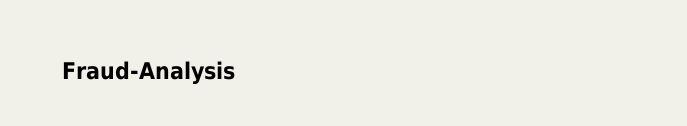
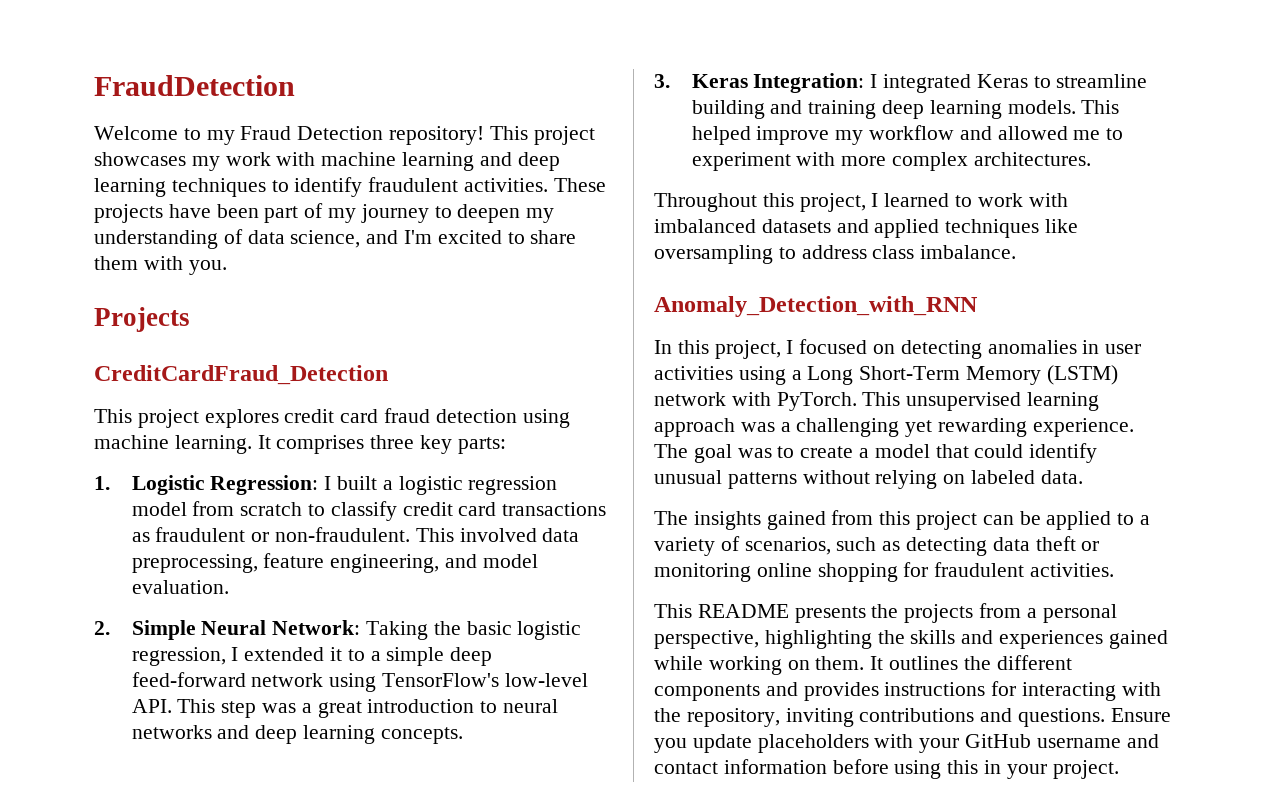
[62,61,235,84] Fraud-Analysis -> [94,75,295,96] [94,126,595,145] [94,152,560,171] [94,177,606,197] [94,203,555,223] [94,229,577,249] [94,256,227,275] [94,307,190,332] [94,365,388,385] [94,408,570,428] [94,435,506,454] [94,475,558,495] [131,501,607,521] [131,527,580,542] [131,553,538,573] [131,580,229,594] [94,620,582,640] [131,647,493,666] [131,672,588,692] [131,699,559,718] [131,725,463,744] [654,73,1148,93] [691,100,1120,119] [691,125,1124,145] [691,152,1091,171] [654,193,1068,212] [654,219,1079,238] [654,245,1017,264] [654,296,978,317] [654,339,1142,359] [654,365,1118,385] [654,392,1100,411] [654,418,1134,437] [654,443,1098,463] [654,470,1083,489] [654,510,1151,530] [654,536,1100,556] [654,562,1115,582] [654,603,1117,623] [654,630,1168,649] [654,655,1072,675] [654,681,1161,701] [654,708,1171,727] [654,734,1159,753] [654,759,1119,779] FraudDetection // Welcome to my Fraud Detection repository! This project showcases my work with machine learning and deep learning techniques to identify fraudulent activities. These projects have been part of my journey to deepen my understanding of data science, and I'm excited to share them with you. // Projects // CreditCardFraud_Detection // This project explores credit card fraud detection using machine learning. It comprises three key parts: // 1. Logistic Regression: I built a logistic regression model from scratch to classify credit card transactions as fraudulent or non-fraudulent. This involved data preprocessing, feature engineering, and model evaluation. // 2. Simple Neural Network: Taking the basic logistic regression, I extended it to a simple deep feed-forward network using TensorFlow's low-level API. This step was a great introduction to neural networks and deep learning concepts. // 3. Keras Integration: I integrated Keras to streamline building and training deep learning models. This helped improve my workflow and allowed me to experiment with more complex architectures. // Throughout this project, I learned to work with imbalanced datasets and applied techniques like oversampling to address class imbalance. // Anomaly_Detection_with_RNN // In this project, I focused on detecting anomalies in user activities using a Long Short-Term Memory (LSTM) network with PyTorch. This unsupervised learning approach was a challenging yet rewarding experience. The goal was to create a model that could identify unusual patterns without relying on labeled data. // The insights gained from this project can be applied to a variety of scenarios, such as detecting data theft or monitoring online shopping for fraudulent activities. // This README presents the projects from a personal perspective, highlighting the skills and experiences gained while working on them. It outlines the different components and provides instructions for interacting with the repository, inviting contributions and questions. Ensure you update placeholders with your GitHub username and contact information before using this in your project.

